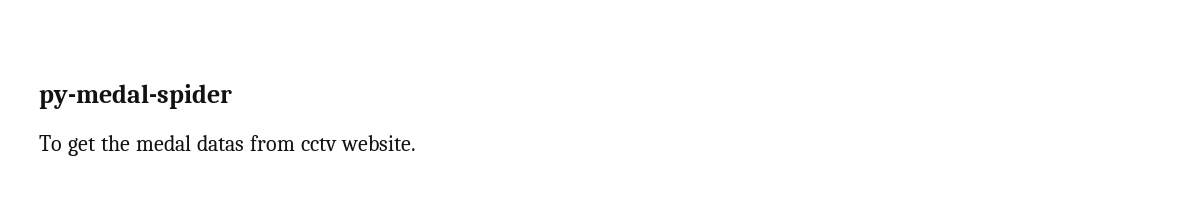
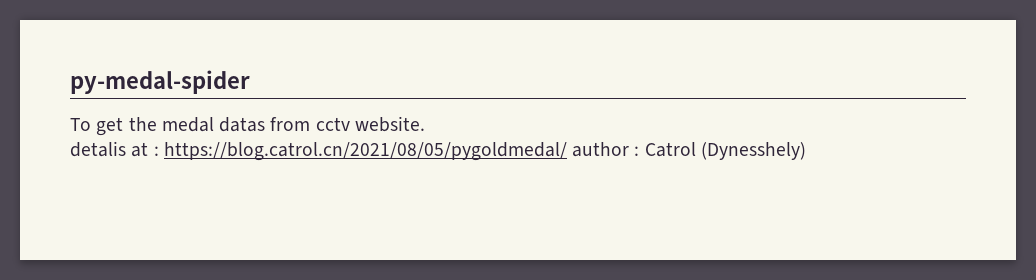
(416, 143) none -> [70,141,806,161] // detalis at : https://blog.catrol.cn/2021/08/05/pygoldmedal/ author : Catrol (Dynesshely)

